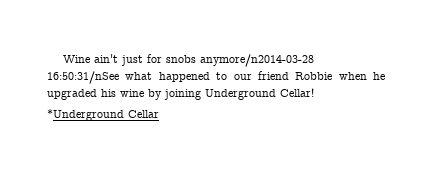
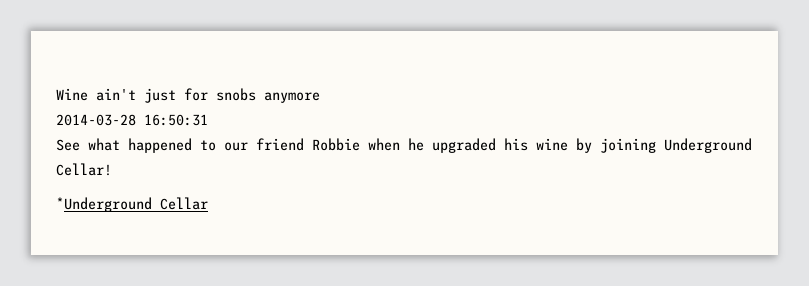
[200,54,315,67] [47,71,119,84] anymore/n2014-03-28 16:50:31/nSee -> [264,92,320,103] [56,114,208,126] [56,139,80,151] anymore // 2014-03-28 16:50:31 // See

